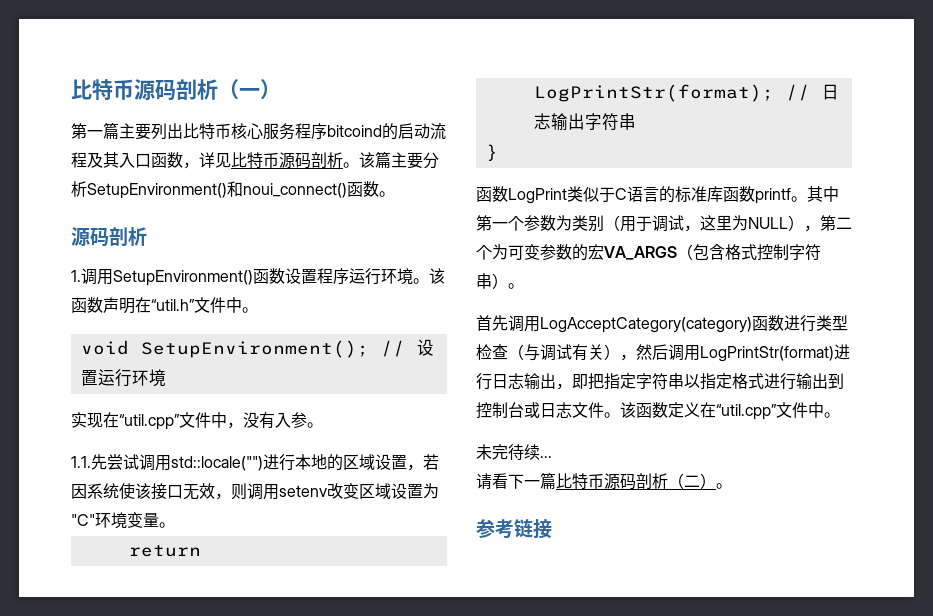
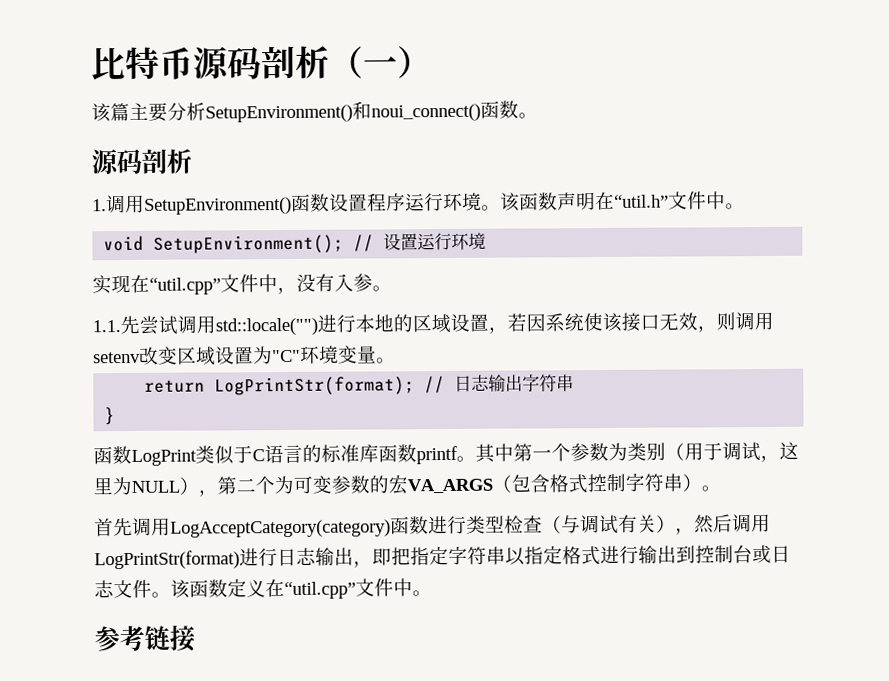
[71,122,446,140] [71,152,359,169] 第一篇主要列出比特币核心服务程序bitcoind的启动流程及其入口函数，详见比特币源码剖析。 -> (432, 62) none
[476,444,552,461] [476,472,732,490] // 未完待续... // 请看下一篇比特币源码剖析（二）。 -> (432, 593) none

